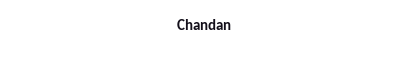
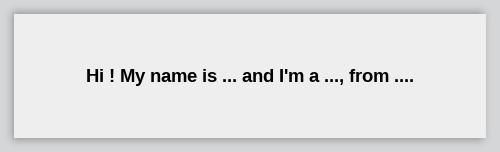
[177,19,231,30] Chandan -> [86,69,414,86] Hi ! My name is ... and I'm a ..., from ....

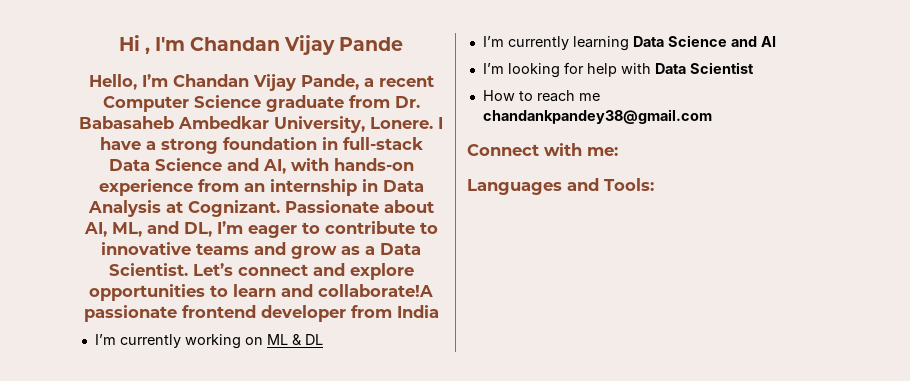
[109,69,414,86] ! My name is ... and I'm a ..., from .... -> [144,35,404,55] [88,74,434,91] [102,95,420,112] [79,116,443,133] [99,137,423,154] [108,158,414,174] [98,179,424,196] [87,200,434,217] [83,221,438,238] [101,242,421,259] [108,263,414,280] [89,284,433,301] [83,305,439,322] [94,334,323,349] [482,35,776,51] [482,62,754,78] [482,90,600,102] [482,109,712,124] [467,143,618,156] [467,178,654,195] , I'm Chandan Vijay Pande // Hello, I’m Chandan Vijay Pande, a recent Computer Science graduate from Dr. Babasaheb Ambedkar University, Lonere. I have a strong foundation in full-stack Data Science and AI, with hands-on experience from an internship in Data Analysis at Cognizant. Passionate about AI, ML, and DL, I’m eager to contribute to innovative teams and grow as a Data Scientist. Let’s connect and explore opportunities to learn and collaborate!A passionate frontend developer from India // I’m currently working on ML & DL // I’m currently learning Data Science and AI // I’m looking for help with Data Scientist // How to reach me chandankpandey38@gmail.com // Connect with me: // Languages and Tools:

